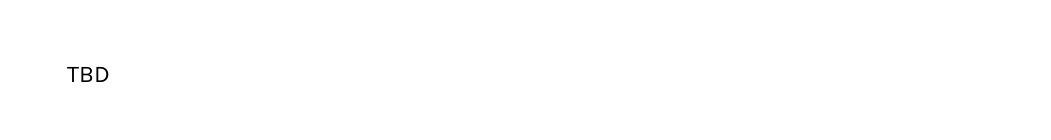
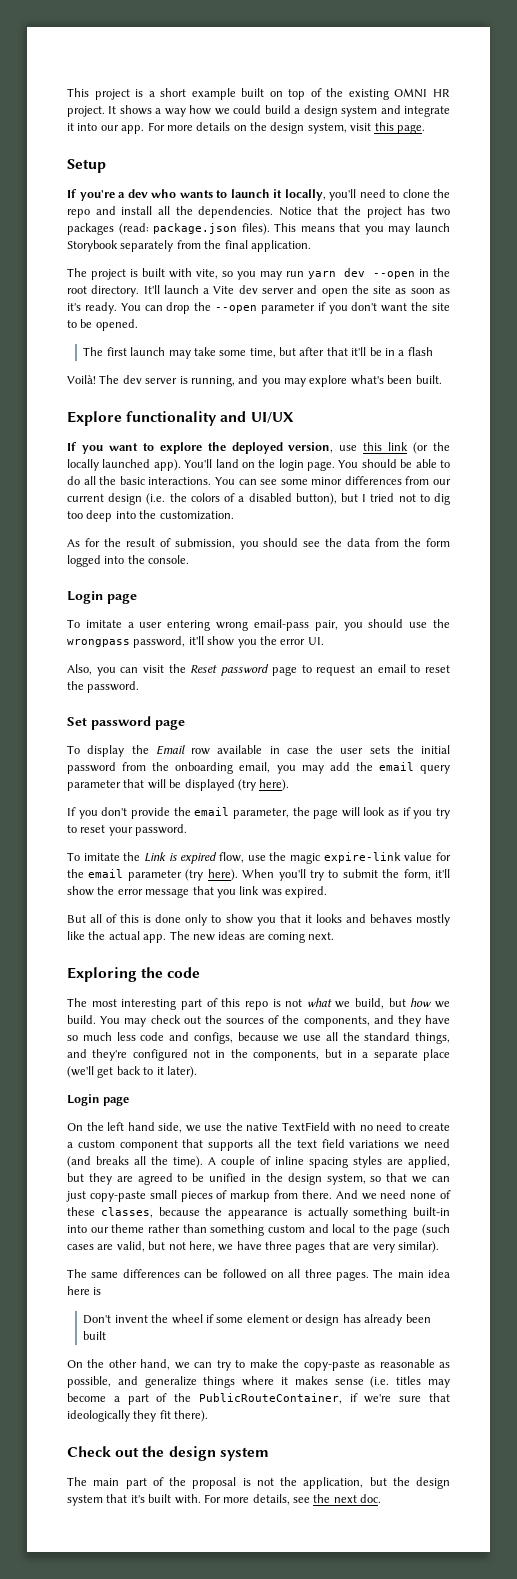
[67,66,110,82] TBD -> [67,88,451,100] [67,105,450,117] [67,122,425,134] [67,159,106,173] [67,189,450,201] [67,206,450,218] [67,223,450,235] [67,240,311,252] [67,268,450,280] [67,285,450,297] [67,302,451,314] [67,319,138,331] [83,347,433,359] [67,375,442,387] [67,411,294,426] [67,442,451,454] [67,459,450,471] [67,476,451,485] [67,493,451,505] [67,510,234,522] [67,538,450,550] [67,555,190,567] [67,591,137,604] [67,619,450,631] [67,636,324,648] [67,664,450,676] [67,681,140,693] [67,716,185,730] [67,745,450,757] [67,762,451,774] [67,779,290,791] [67,807,451,819] [67,824,188,836] [67,852,452,864] [67,869,451,881] [67,886,327,898] [67,914,450,926] [67,931,335,943] [67,967,201,982] [67,998,451,1010] [67,1015,451,1027] [67,1032,450,1044] [67,1049,451,1061] [67,1066,197,1078] [67,1094,130,1106] [67,1122,450,1133] [67,1139,450,1151] [67,1156,450,1168] [67,1173,450,1185] [66,1190,451,1202] [67,1207,450,1219] [67,1224,451,1236] [67,1241,439,1253] [67,1269,450,1281] [67,1286,102,1295] [83,1314,431,1326] [83,1331,107,1340] [67,1359,450,1371] [67,1376,451,1388] [67,1393,450,1405] [67,1410,209,1422] [67,1446,269,1461] [67,1477,450,1489] [67,1494,382,1506] This project is a short example built on top of the existing OMNI HR project. It shows a way how we could build a design system and integrate it into our app. For more details on the design system, visit this page. // Setup // If you're a dev who wants to launch it locally, you'll need to clone the repo and install all the dependencies. Notice that the project has two packages (read: package.json files). This means that you may launch Storybook separately from the final application. // The project is built with vite, so you may run yarn dev --open in the root directory. It'll launch a Vite dev server and open the site as soon as it's ready. You can drop the --open parameter if you don't want the site to be opened. // The first launch may take some time, but after that it'll be in a flash // Voilà! The dev server is running, and you may explore what's been built. // Explore functionality and UI/UX // If you want to explore the deployed version, use this link (or the locally launched app). You'll land on the login page. You should be able to do all the basic interactions. You can see some minor differences from our current design (i.e. the colors of a disabled button), but I tried not to dig too deep into the customization. // As for the result of submission, you should see the data from the form logged into the console. // Login page // To imitate a user entering wrong email-pass pair, you should use the wrongpass password, it'll show you the error UI. // Also, you can visit the Reset password page to request an email to reset the password. // Set password page // To display the Email row available in case the user sets the initial password from the onboarding email, you may add the email query parameter that will be displayed (try here). // If you don't provide the email parameter, the page will look as if you try to reset your password. // To imitate the Link is expired flow, use the magic expire-link value for the email parameter (try here). When you'll try to submit the form, it'll show the error message that you link was expired. // But all of this is done only to show you that it looks and behaves mostly like the actual app. The new ideas are coming next. // Exploring the code // The most interesting part of this repo is not what we build, but how we build. You may check out the sources of the components, and they have so much less code and configs, because we use all the standard things, and they're configured not in the components, but in a separate place (we'll get back to it later). // Login page // On the left hand side, we use the native TextField with no need to create a custom component that supports all the text field variations we need (and breaks all the time). A couple of inline spacing styles are applied, but they are agreed to be unified in the design system, so that we can just copy-paste small pieces of markup from there. And we need none of these classes, because the appearance is actually something built-in into our theme rather than something custom and local to the page (such cases are valid, but not here, we have three pages that are very similar). // The same differences can be followed on all three pages. The main idea here is // Don't invent the wheel if some element or design has already been built // On the other hand, we can try to make the copy-paste as reasonable as possible, and generalize things where it makes sense (i.e. titles may become a part of the PublicRouteContainer, if we're sure that ideologically they fit there). // Check out the design system // The main part of the proposal is not the application, but the design system that it's built with. For more details, see the next doc.

